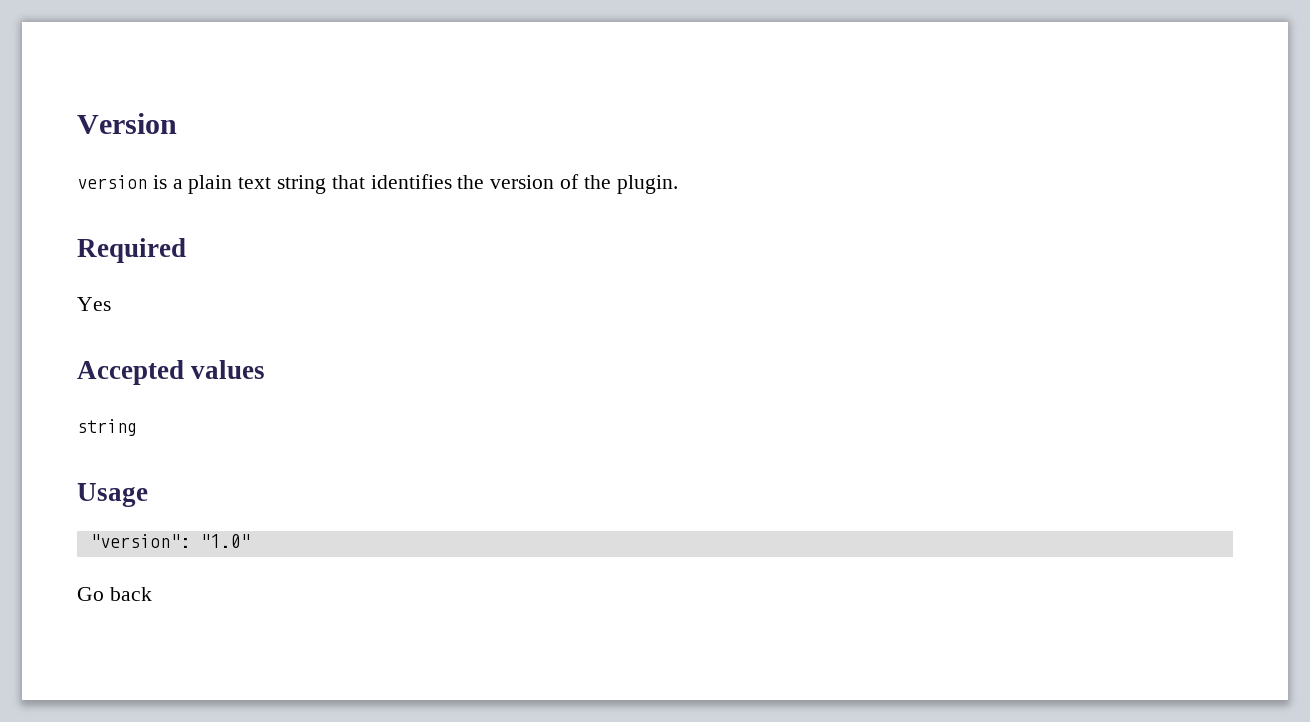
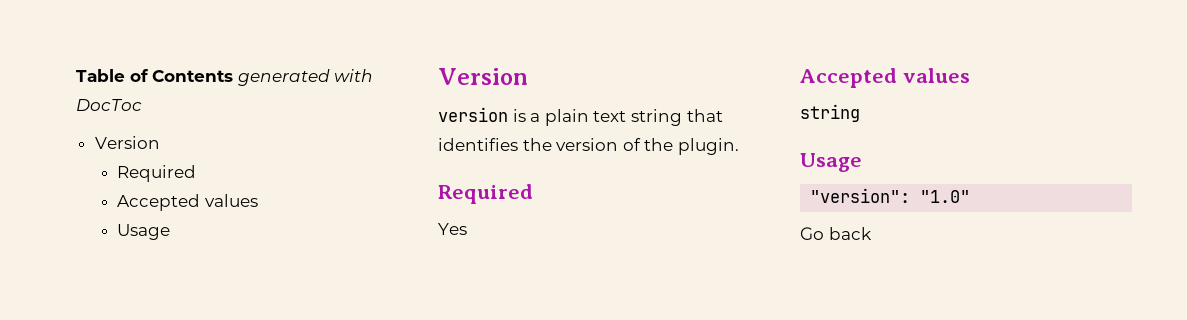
(77, 123) none -> [76,69,374,86] [76,99,142,111] [94,136,160,149] [117,165,197,182] [117,194,258,211] [117,224,171,240] Table of Contents generated with DocToc // Version // Required // Accepted values // Usage //

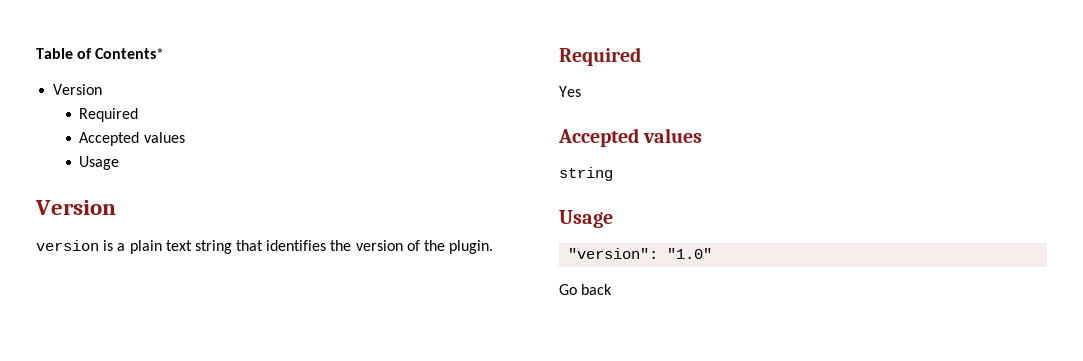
[152,69,374,86] [76,99,142,111] Contents generated with DocToc -> [95,48,165,59] Contents*

